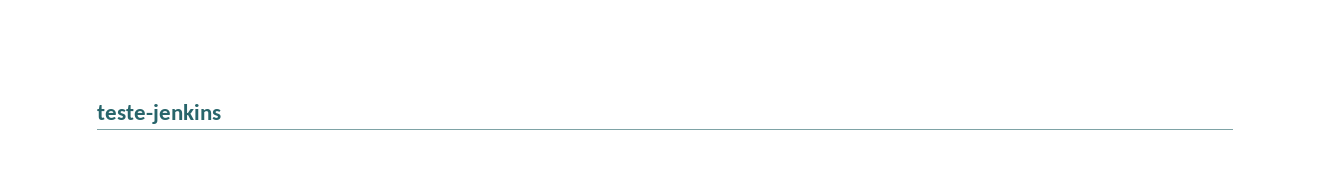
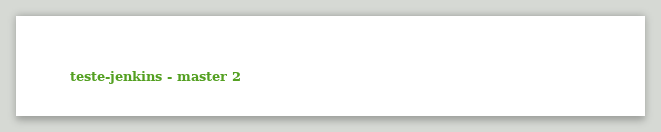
(221, 114) none -> [167,72,241,81] - master 2

